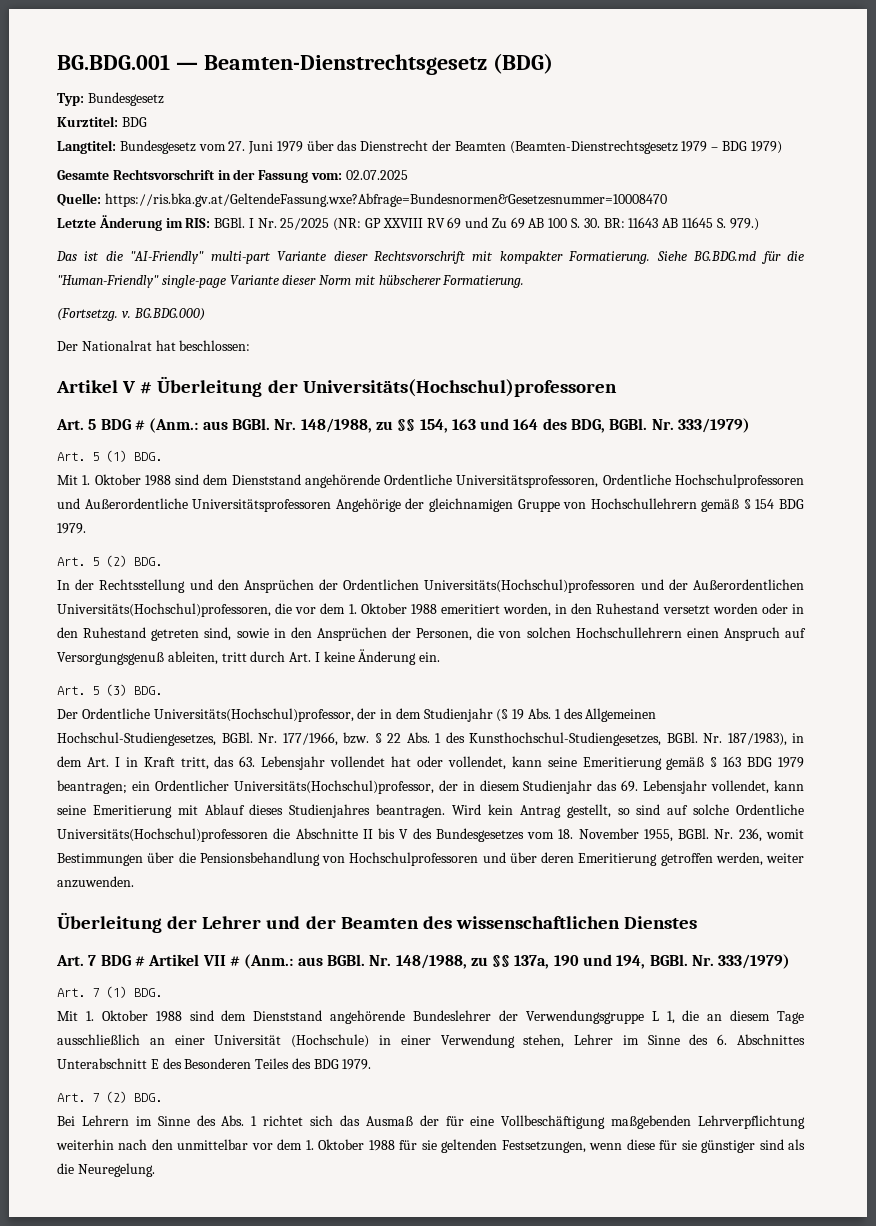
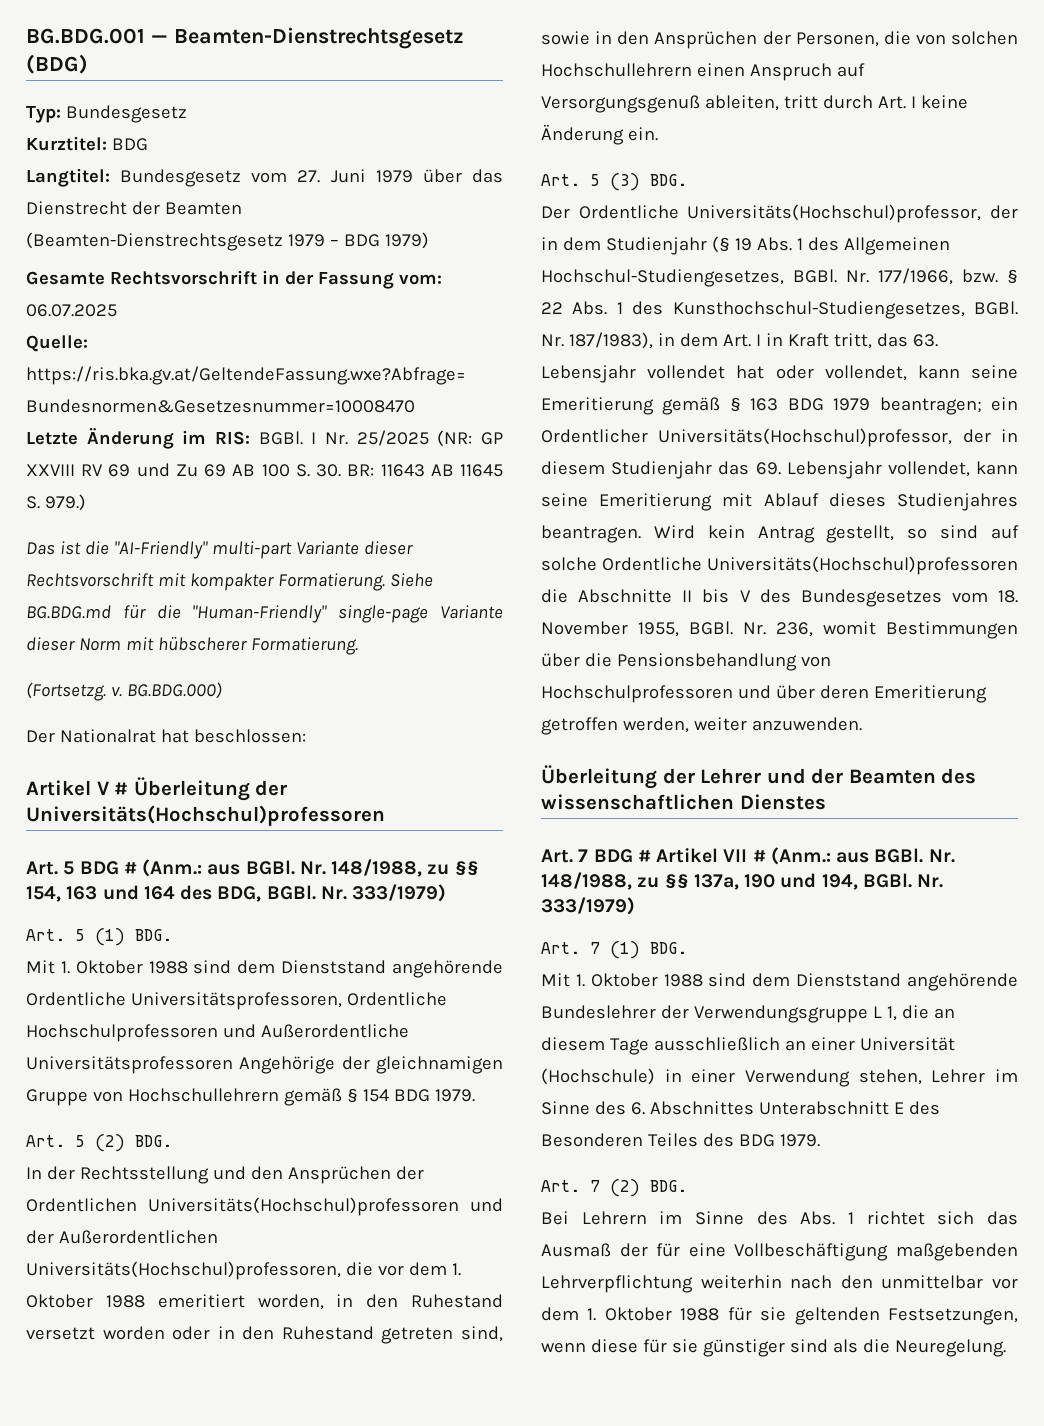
[345,170,408,180] 02.07.2025 -> [26,304,117,317] 06.07.2025

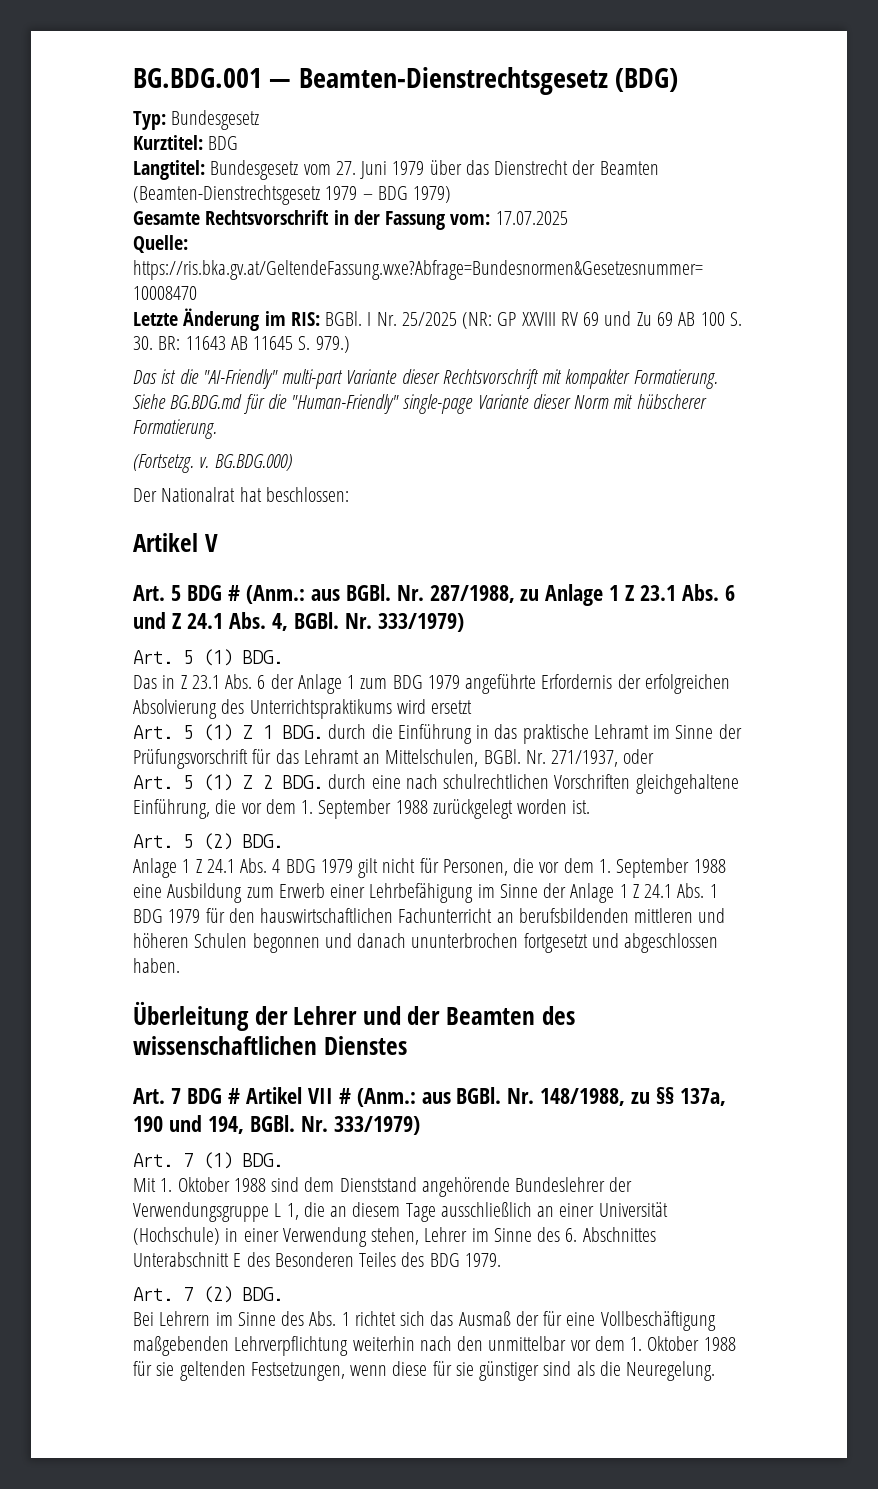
[26,304,117,317] 06.07.2025 -> [495,211,568,225] 17.07.2025
[114,777,288,801] [26,805,385,826] # Überleitung der Universitäts(Hochschul)professoren -> (218, 543) none
[331,859,479,877] [26,885,262,902] 148/1988, zu §§ 154, 163 und 164 des BDG, -> [429,584,736,606] [133,612,288,631] 287/1988, zu Anlage 1 Z 23.1 Abs. 6 und Z 24.1 Abs. 4,
[26,960,503,978] [26,992,447,1010] [26,1024,409,1042] [26,1056,503,1074] [26,1088,475,1106] [26,1134,172,1152] [26,1166,424,1184] [26,1197,503,1216] [26,1230,218,1244] [26,1261,461,1280] [26,1294,503,1310] [26,1326,503,1344] [541,31,1018,49] [541,63,865,81] [541,95,968,113] [541,124,658,145] [541,173,687,191] [541,204,1018,223] [541,236,950,255] [541,268,1018,287] [541,301,1018,319] [541,332,938,349] [541,365,1018,383] [541,397,1019,415] [541,428,1018,447] [541,461,1018,479] [541,493,1018,511] [541,525,1020,543] [541,556,1018,575] [541,589,1018,607] [541,621,1018,639] [541,653,831,671] [541,685,987,703] [541,717,862,735] Mit 1. Oktober 1988 sind dem Dienststand angehörende Ordentliche Universitätsprofessoren, Ordentliche Hochschulprofessoren und Außerordentliche Universitätsprofessoren Angehörige der gleichnamigen Gruppe von Hochschullehrern gemäß § 154 BDG 1979. // Art. 5 (2) BDG. // In der Rechtsstellung und den Ansprüchen der Ordentlichen Universitäts(Hochschul)professoren und der Außerordentlichen Universitäts(Hochschul)professoren, die vor dem 1. Oktober 1988 emeritiert worden, in den Ruhestand versetzt worden oder in den Ruhestand getreten sind, sowie in den Ansprüchen der Personen, die von solchen Hochschullehrern einen Anspruch auf Versorgungsgenuß ableiten, tritt durch Art. I keine Änderung ein. // Art. 5 (3) BDG. // Der Ordentliche Universitäts(Hochschul)professor, der in dem Studienjahr (§ 19 Abs. 1 des Allgemeinen Hochschul-Studiengesetzes, BGBl. Nr. 177/1966, bzw. § 22 Abs. 1 des Kunsthochschul-Studiengesetzes, BGBl. Nr. 187/1983), in dem Art. I in Kraft tritt, das 63. Lebensjahr vollendet hat oder vollendet, kann seine Emeritierung gemäß § 163 BDG 1979 beantragen; ein Ordentlicher Universitäts(Hochschul)professor, der in diesem Studienjahr das 69. Lebensjahr vollendet, kann seine Emeritierung mit Ablauf dieses Studienjahres beantragen. Wird kein Antrag gestellt, so sind auf solche Ordentliche Universitäts(Hochschul)professoren die Abschnitte II bis V des Bundesgesetzes vom 18. November 1955, BGBl. Nr. 236, womit Bestimmungen über die Pensionsbehandlung von Hochschulprofessoren und über deren Emeritierung getroffen werden, weiter anzuwenden. -> [133,674,730,694] [133,699,473,719] [133,724,742,744] [133,749,655,769] [133,774,739,794] [133,799,591,819] [133,833,283,850] [133,858,726,878] [133,883,718,903] [133,908,726,923] [133,933,719,953] [133,958,180,973] Das in Z 23.1 Abs. 6 der Anlage 1 zum BDG 1979 angeführte Erfordernis der erfolgreichen Absolvierung des Unterrichtspraktikums wird ersetzt // Art. 5 (1) Z 1 BDG. durch die Einführung in das praktische Lehramt im Sinne der Prüfungsvorschrift für das Lehramt an Mittelschulen, BGBl. Nr. 271/1937, oder // Art. 5 (1) Z 2 BDG. durch eine nach schulrechtlichen Vorschriften gleichgehaltene Einführung, die vor dem 1. September 1988 zurückgelegt worden ist. // Art. 5 (2) BDG. // Anlage 1 Z 24.1 Abs. 4 BDG 1979 gilt nicht für Personen, die vor dem 1. September 1988 eine Ausbildung zum Erwerb einer Lehrbefähigung im Sinne der Anlage 1 Z 24.1 Abs. 1 BDG 1979 für den hauswirtschaftlichen Fachunterricht an berufsbildenden mittleren und höheren Schulen begonnen und danach ununterbrochen fortgesetzt und abgeschlossen haben.

